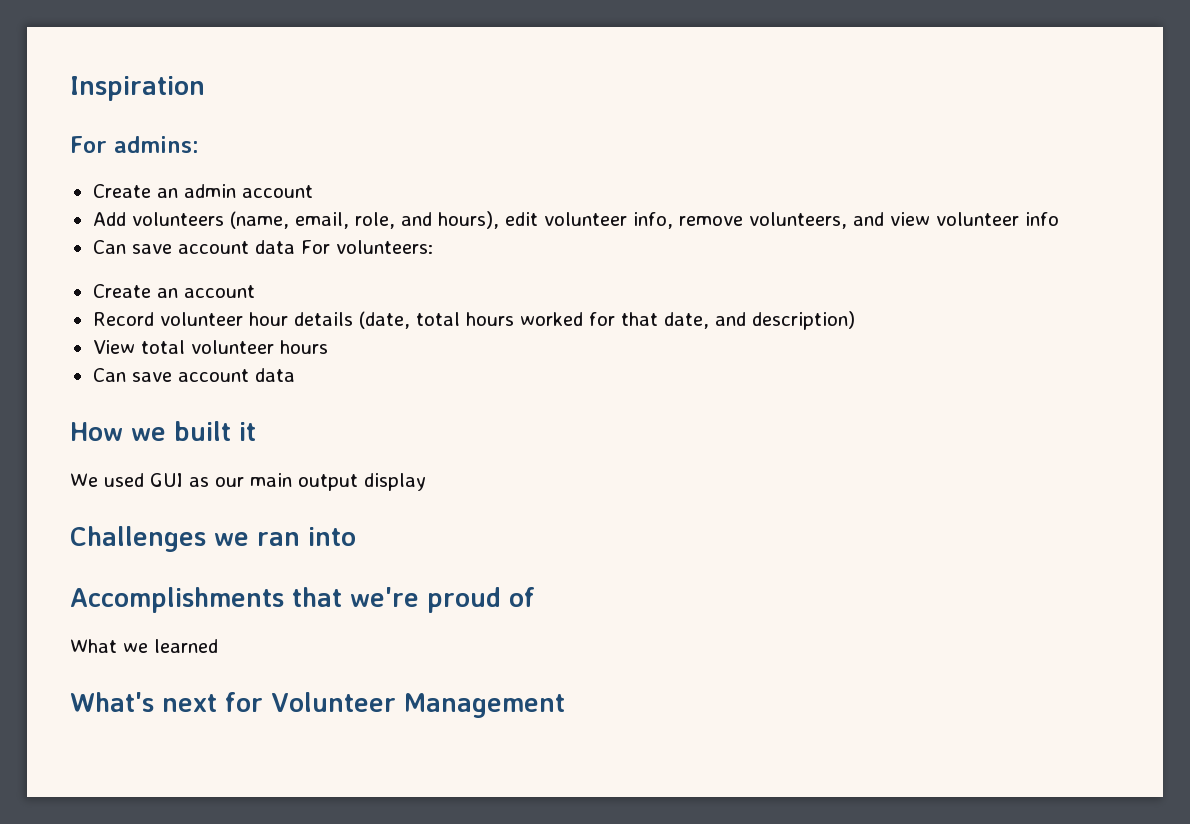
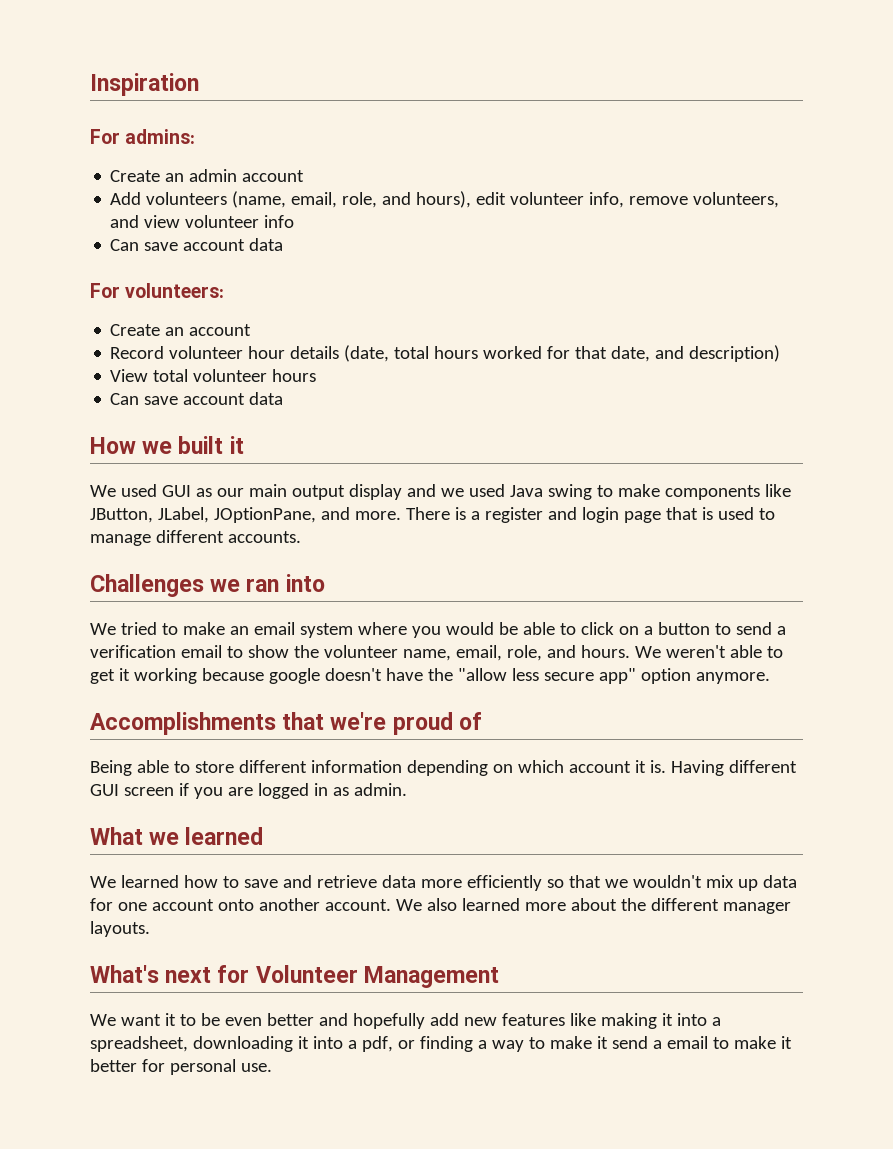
(295, 247) none -> (284, 244) //
[70,526,356,552] // Challenges we ran into -> [406,484,791,500] [90,507,775,523] [90,530,301,546] [90,574,325,597] [90,622,786,638] [90,645,783,661] [90,668,770,684] and we used Java swing to make components like JButton, JLabel, JOptionPane, and more. There is a register and login page that is used to manage different accounts. // Challenges we ran into // We tried to make an email system where you would be able to click on a button to send a verification email to show the volunteer name, email, role, and hours. We weren't able to get it working because google doesn't have the "allow less secure app" option anymore.
[70,639,218,653] What we learned -> [90,760,797,776] [90,783,407,799] [90,827,264,845] [90,875,797,891] [90,898,791,914] [90,921,150,937] Being able to store different information depending on which account it is. Having different GUI screen if you are logged in as admin. // What we learned // We learned how to save and retrieve data more efficiently so that we wouldn't mix up data for one account onto another account. We also learned more about the different manager layouts.
(565, 705) none -> [90,1013,721,1029] [90,1036,792,1052] [90,1059,272,1075] // We want it to be even better and hopefully add new features like making it into a spreadsheet, downloading it into a pdf, or finding a way to make it send a email to make it better for personal use.

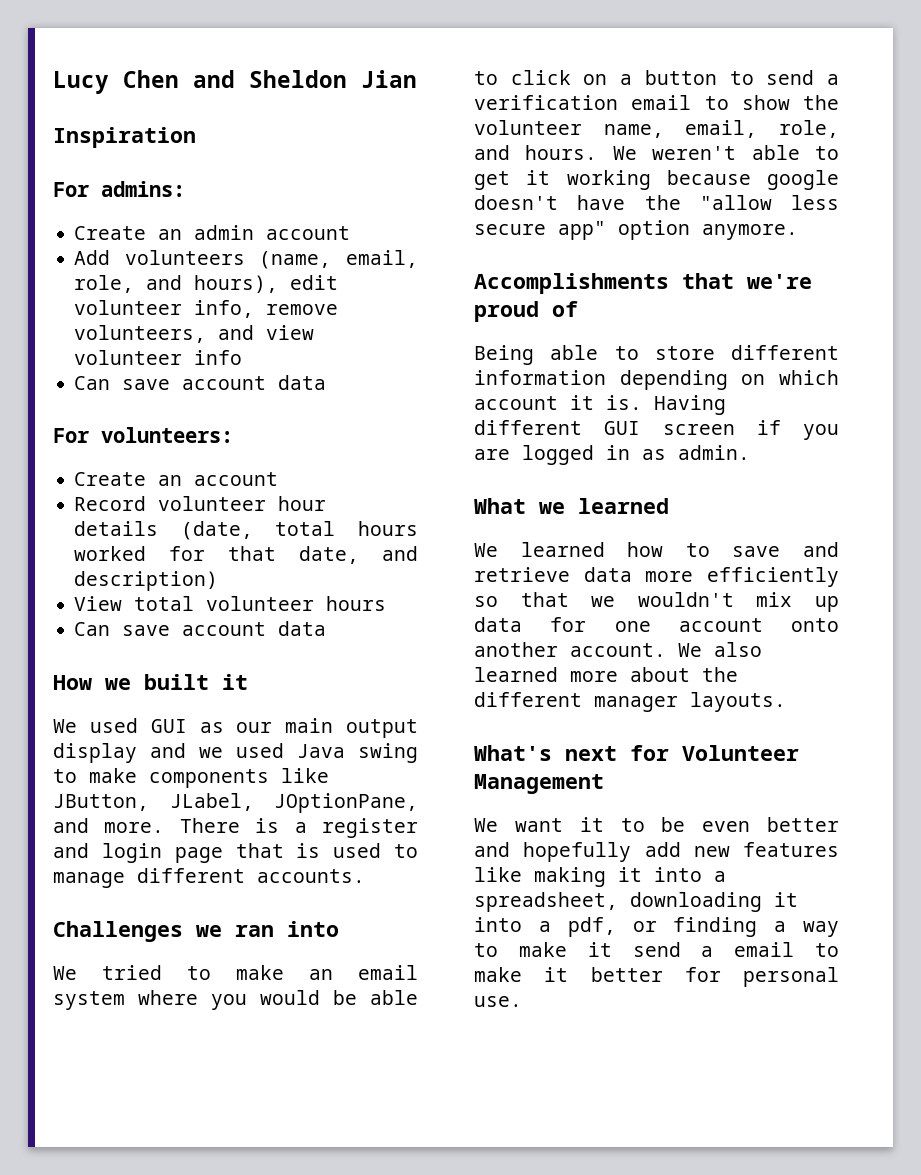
(90, 84) none -> [53,70,417,94] Lucy Chen and Sheldon Jian //

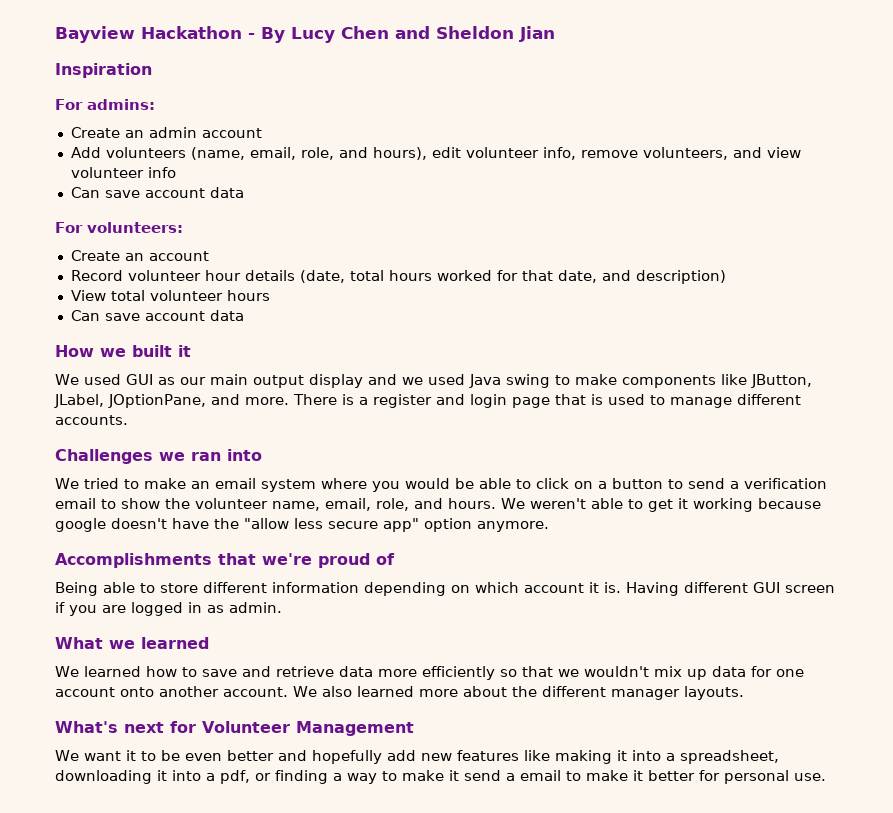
(53, 82) none -> [55,26,285,43] Bayview Hackathon - By

